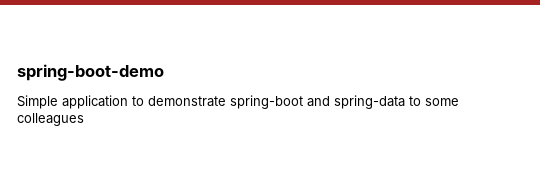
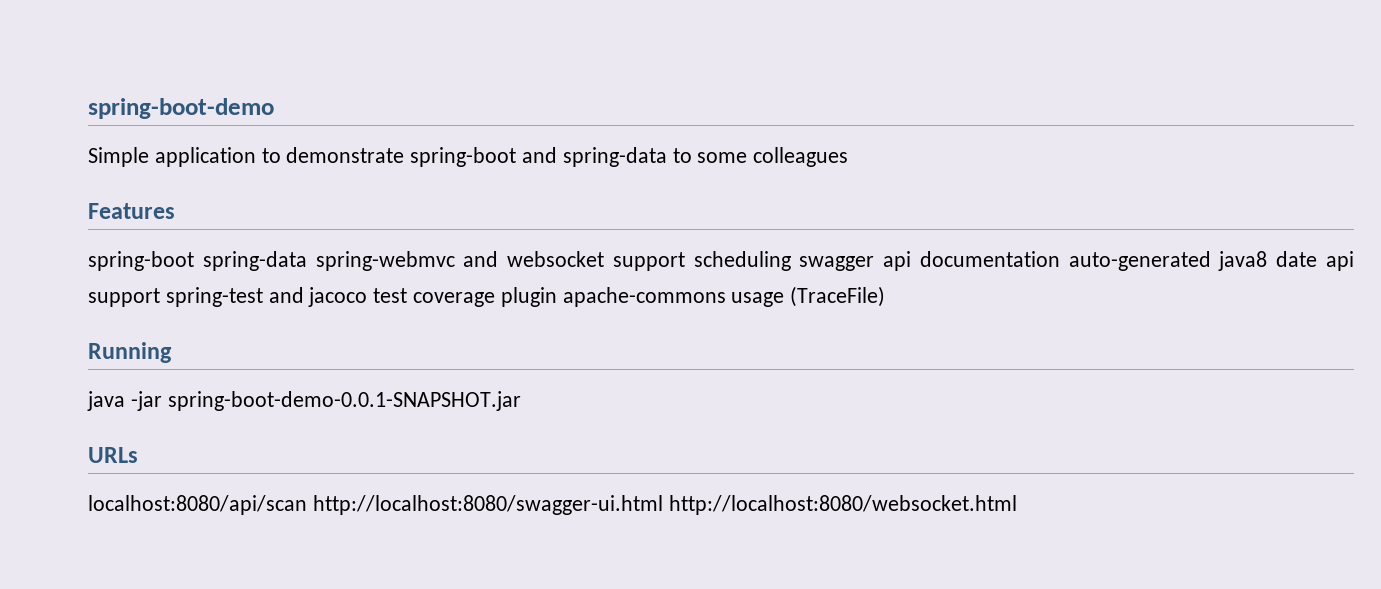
(84, 119) none -> [88,203,175,219] [88,251,1354,271] [88,286,886,307] [88,342,172,363] [87,391,521,411] [88,447,138,463] [88,495,1017,515] // Features // spring-boot spring-data spring-webmvc and websocket support scheduling swagger api documentation auto-generated java8 date api support spring-test and jacoco test coverage plugin apache-commons usage (TraceFile) // Running // java -jar spring-boot-demo-0.0.1-SNAPSHOT.jar // URLs // localhost:8080/api/scan http://localhost:8080/swagger-ui.html http://localhost:8080/websocket.html

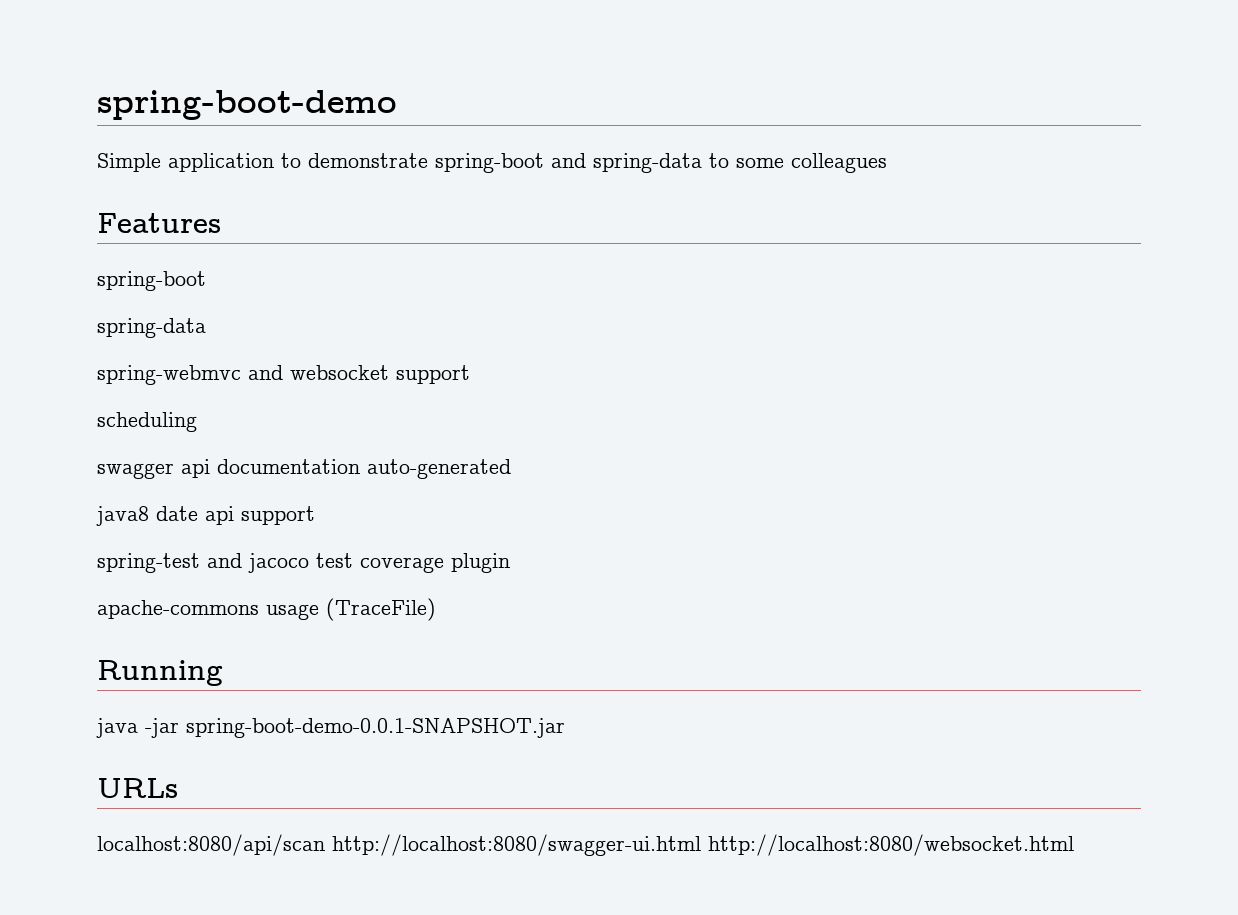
[202,251,307,271] spring-data -> [97,318,206,338] // spring-data //
(685, 261) none -> (470, 374) //
(791, 261) none -> (197, 422) //
(1211, 261) none -> (511, 469) //
(160, 297) none -> (315, 515) //
(557, 297) none -> (510, 563) //

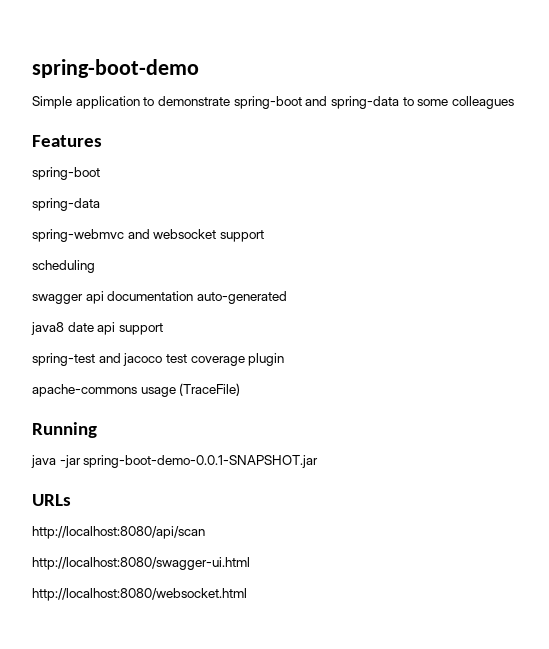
[97,834,325,856] localhost:8080/api/scan -> [32,526,205,539] http://localhost:8080/api/scan //
(701, 845) none -> (250, 563) //

